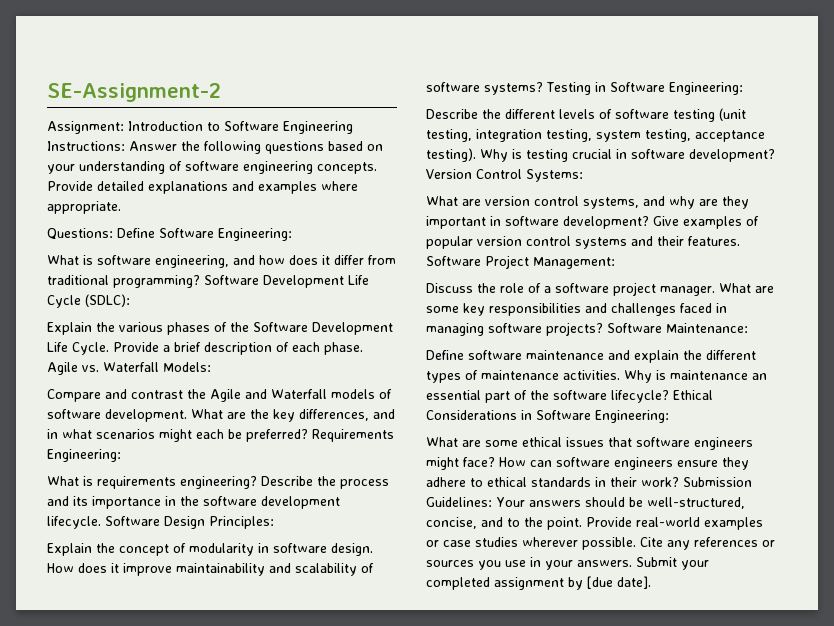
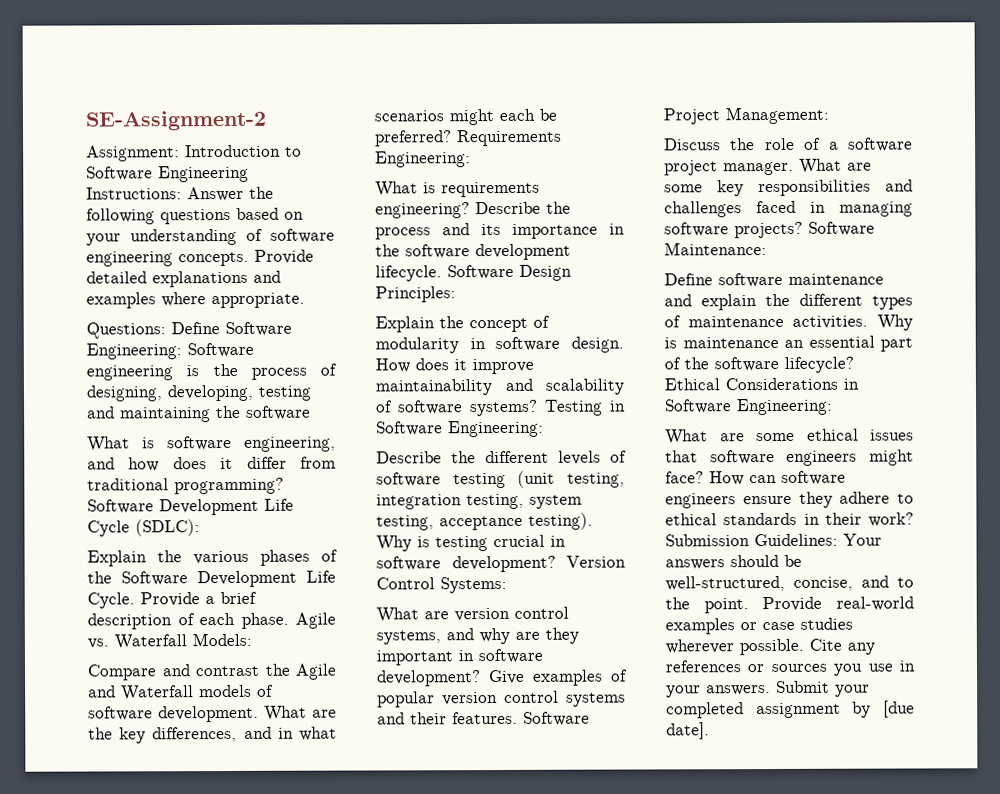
(292, 234) none -> [187,342,254,358] [86,363,337,381] [86,384,312,402] [87,405,311,423] Software engineering is the process of designing, developing, testing and maintaining the software

